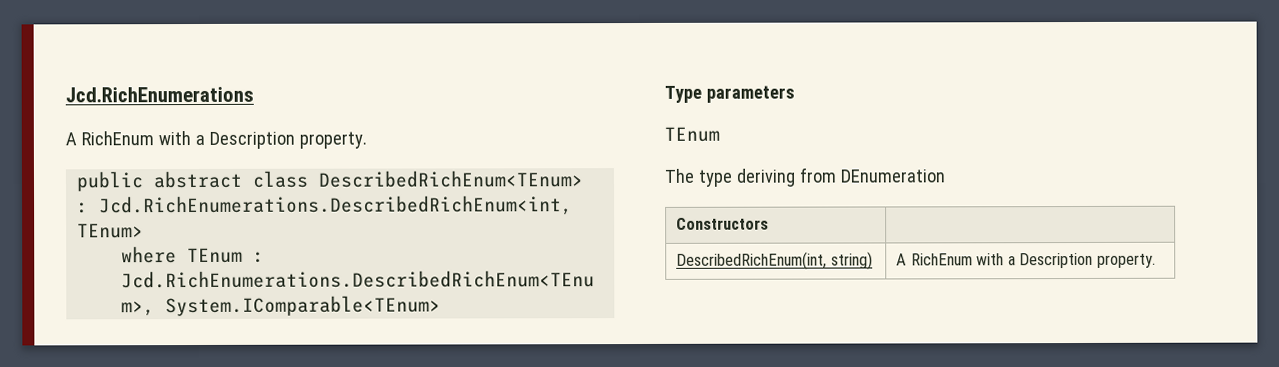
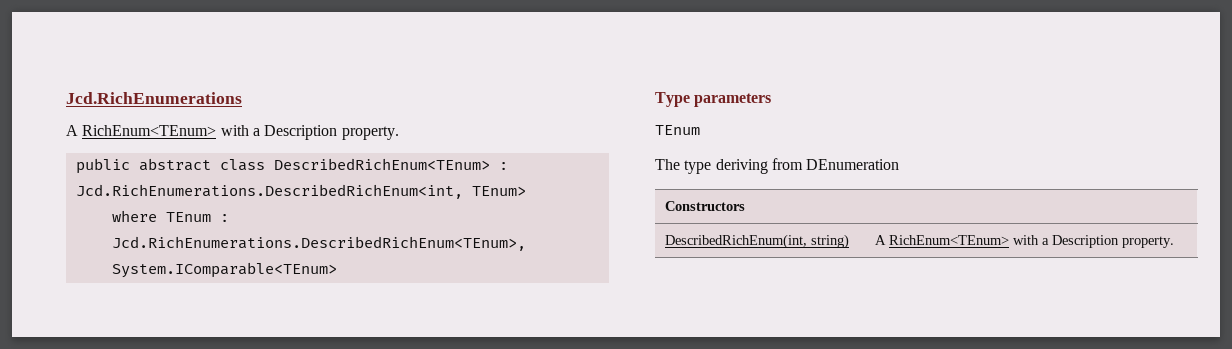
[80,131,154,146] RichEnum -> [82,125,217,136] RichEnum<TEnum>
[910,253,973,266] RichEnum -> [888,235,1009,245] RichEnum<TEnum>

